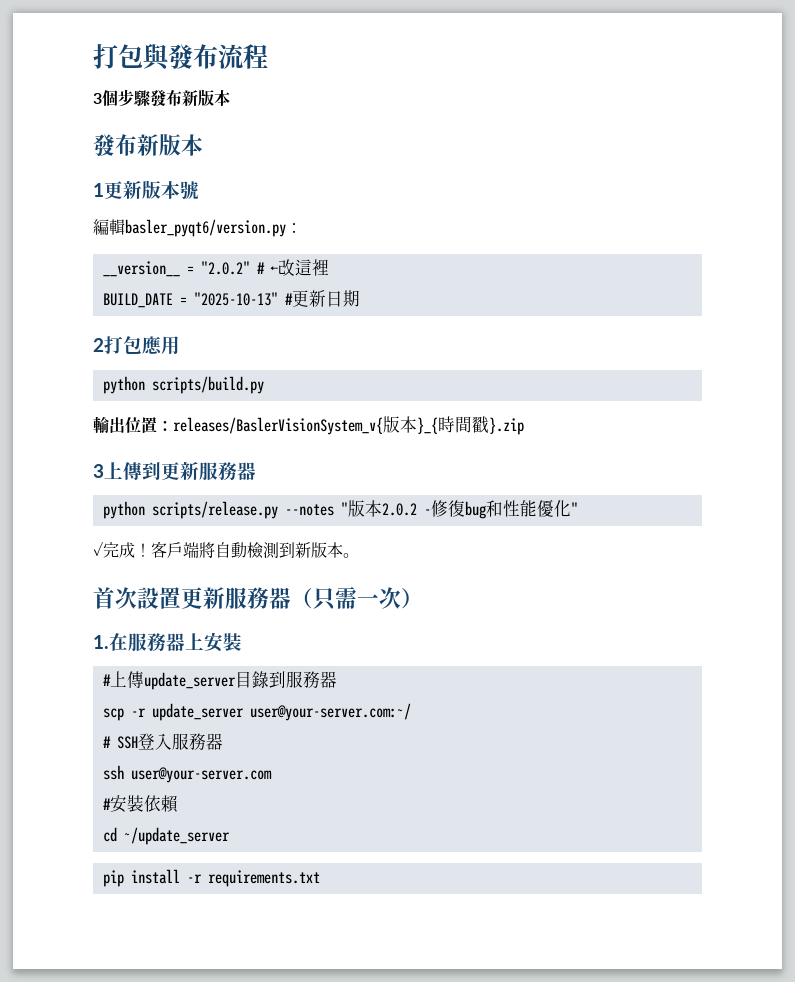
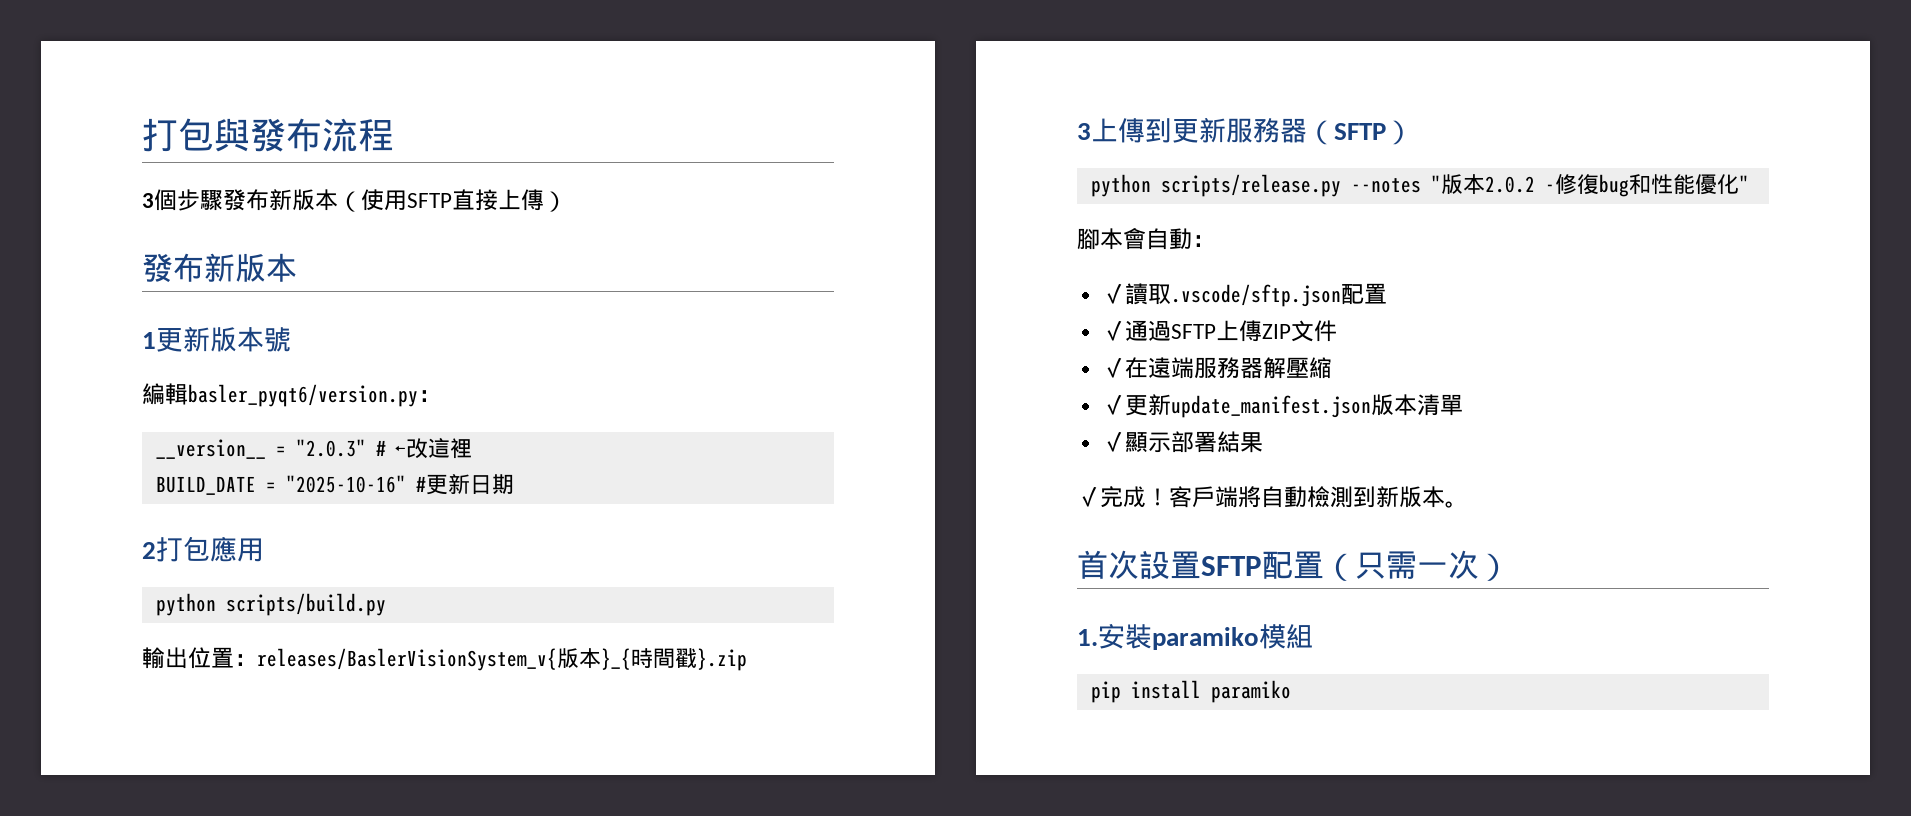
(230, 98) none -> [338,189,567,212] （使用SFTP直接上傳）
[200,261,250,275] "2.0.2" -> [295,439,366,457] "2.0.3"
[193,292,278,306] "2025-10-13" -> [285,475,406,493] "2025-10-16"
(256, 471) none -> [1307,120,1413,145] （SFTP）
(578, 508) none -> [1077,228,1215,250] [1102,283,1388,307] [1102,320,1338,342] [1102,357,1333,379] [1102,394,1464,418] [1102,431,1264,453] // 腳本會自動： // ✓讀取.vscode/sftp.json配置 // ✓通過SFTP上傳ZIP文件 // ✓在遠端服務器解壓縮 // ✓更新update_manifest.json版本清單 // ✓顯示部署結果
[181,587,291,609] 更新服務器 -> [1201,551,1324,579] SFTP配置
[109,632,242,652] [102,671,337,690] [102,703,411,721] [102,733,223,750] [102,765,272,783] [102,795,178,813] [102,827,230,845] 在服務器上安裝 // #上傳update_server目錄到服務器 // scp -r update_server user@your-server.com:~/ // # SSH登入服務器 // ssh user@your-server.com // #安裝依賴 // cd ~/update_server -> [1098,623,1313,650] 安裝paramiko模組
[186,870,320,887] -r requirements.txt -> [1210,680,1291,703] paramiko

